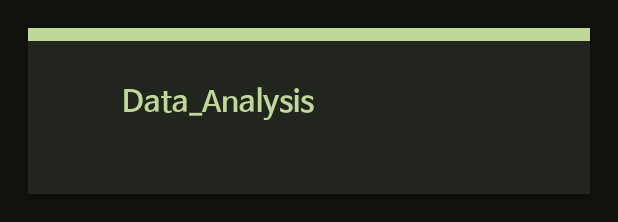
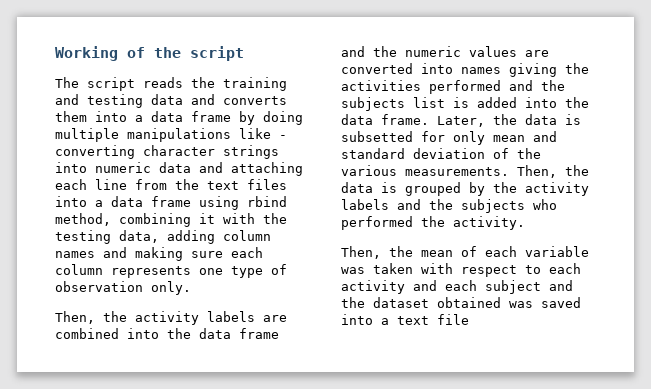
[122,87,314,121] Data_Analysis -> [55,46,244,61] [55,77,287,91] [55,94,287,108] [55,111,303,125] [55,128,287,142] [55,145,279,159] [55,162,303,176] [55,179,287,190] [55,196,287,210] [55,213,287,227] [55,230,271,244] [55,247,263,261] [55,264,287,278] [55,281,191,295] [55,311,287,325] [55,328,279,339] [341,46,549,57] [341,63,589,77] [341,80,565,94] [341,97,589,111] [341,114,581,127] [341,131,557,145] [341,148,541,159] [341,165,589,178] [341,182,589,196] [341,199,557,213] [341,216,525,230] [341,246,589,259] [341,263,581,277] [341,280,573,294] [341,297,581,308] [341,314,469,325] Working of the script // The script reads the training and testing data and converts them into a data frame by doing multiple manipulations like - converting character strings into numeric data and attaching each line from the text files into a data frame using rbind method, combining it with the testing data, adding column names and making sure each column represents one type of observation only. // Then, the activity labels are combined into the data frame and the numeric values are converted into names giving the activities performed and the subjects list is added into the data frame. Later, the data is subsetted for only mean and standard deviation of the various measurements. Then, the data is grouped by the activity labels and the subjects who performed the activity. // Then, the mean of each variable was taken with respect to each activity and each subject and the dataset obtained was saved into a text file

